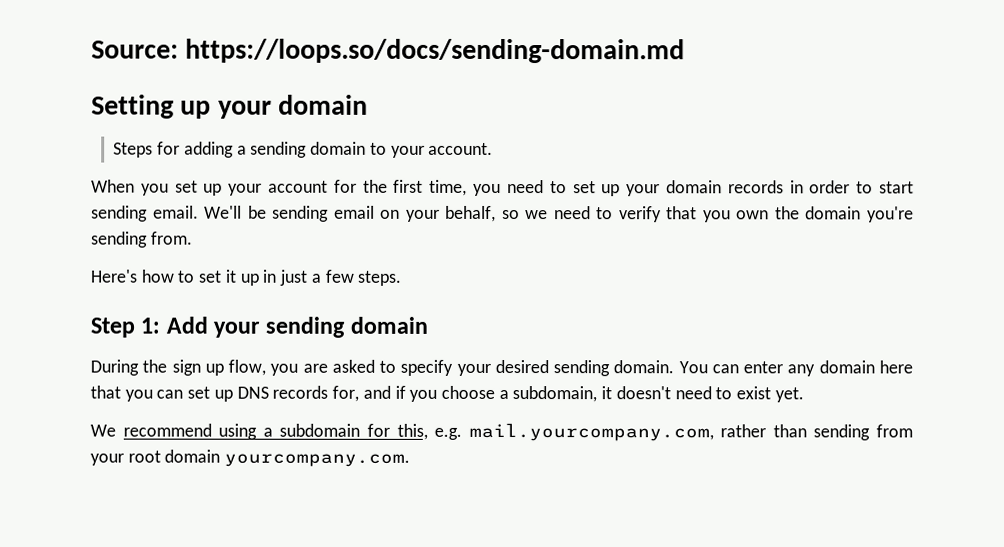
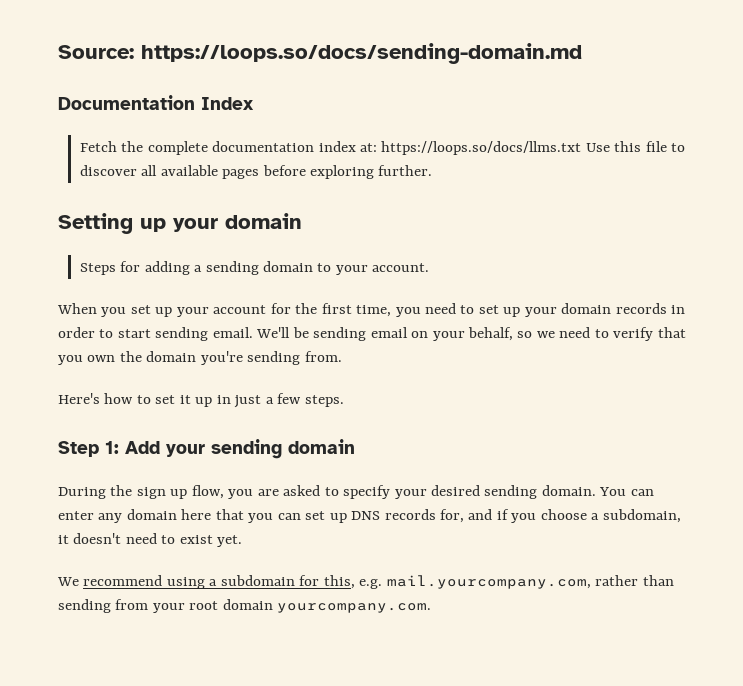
(686, 51) none -> [58,95,254,110] [79,141,686,155] [79,165,433,179] // Documentation Index // Fetch the complete documentation index at: https://loops.so/docs/llms.txt Use this file to discover all available pages before exploring further.

